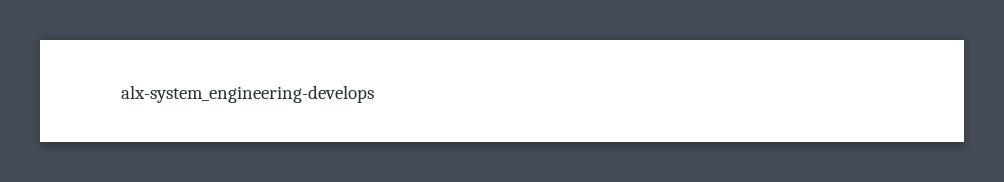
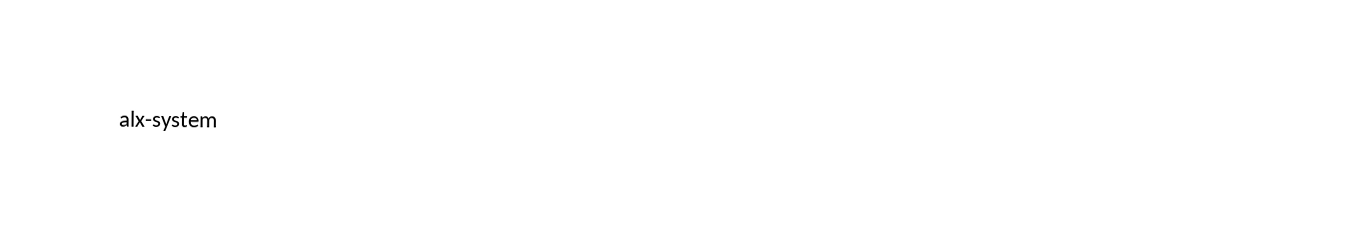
[121,85,374,103] alx-system_engineering-develops -> [118,110,218,132] alx-system

